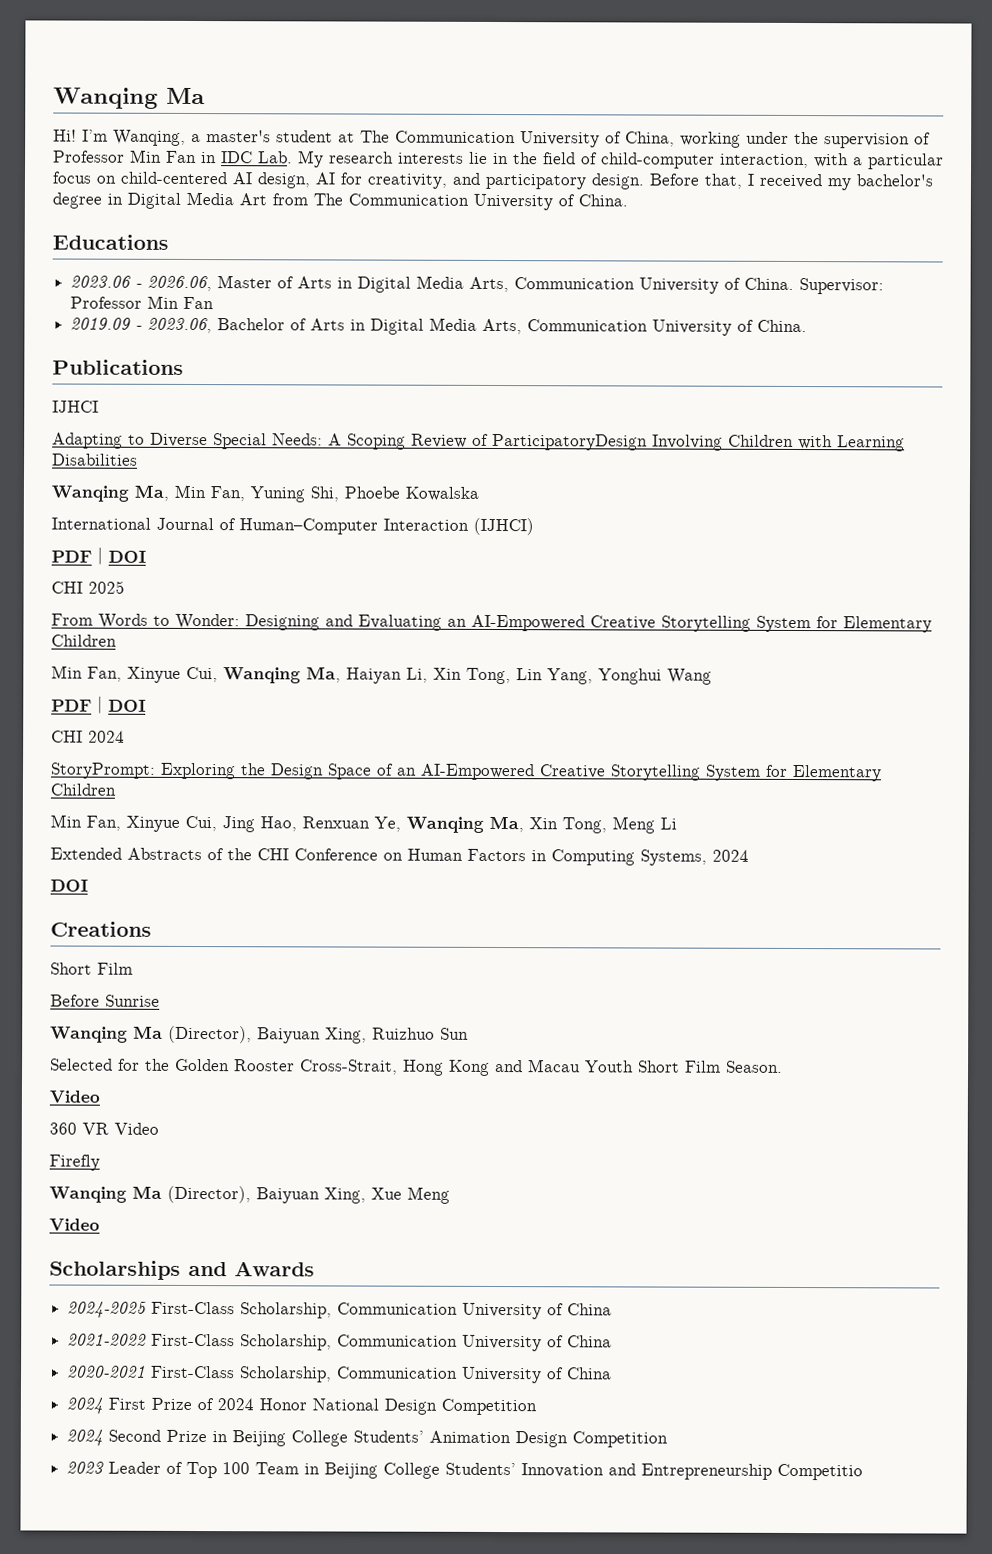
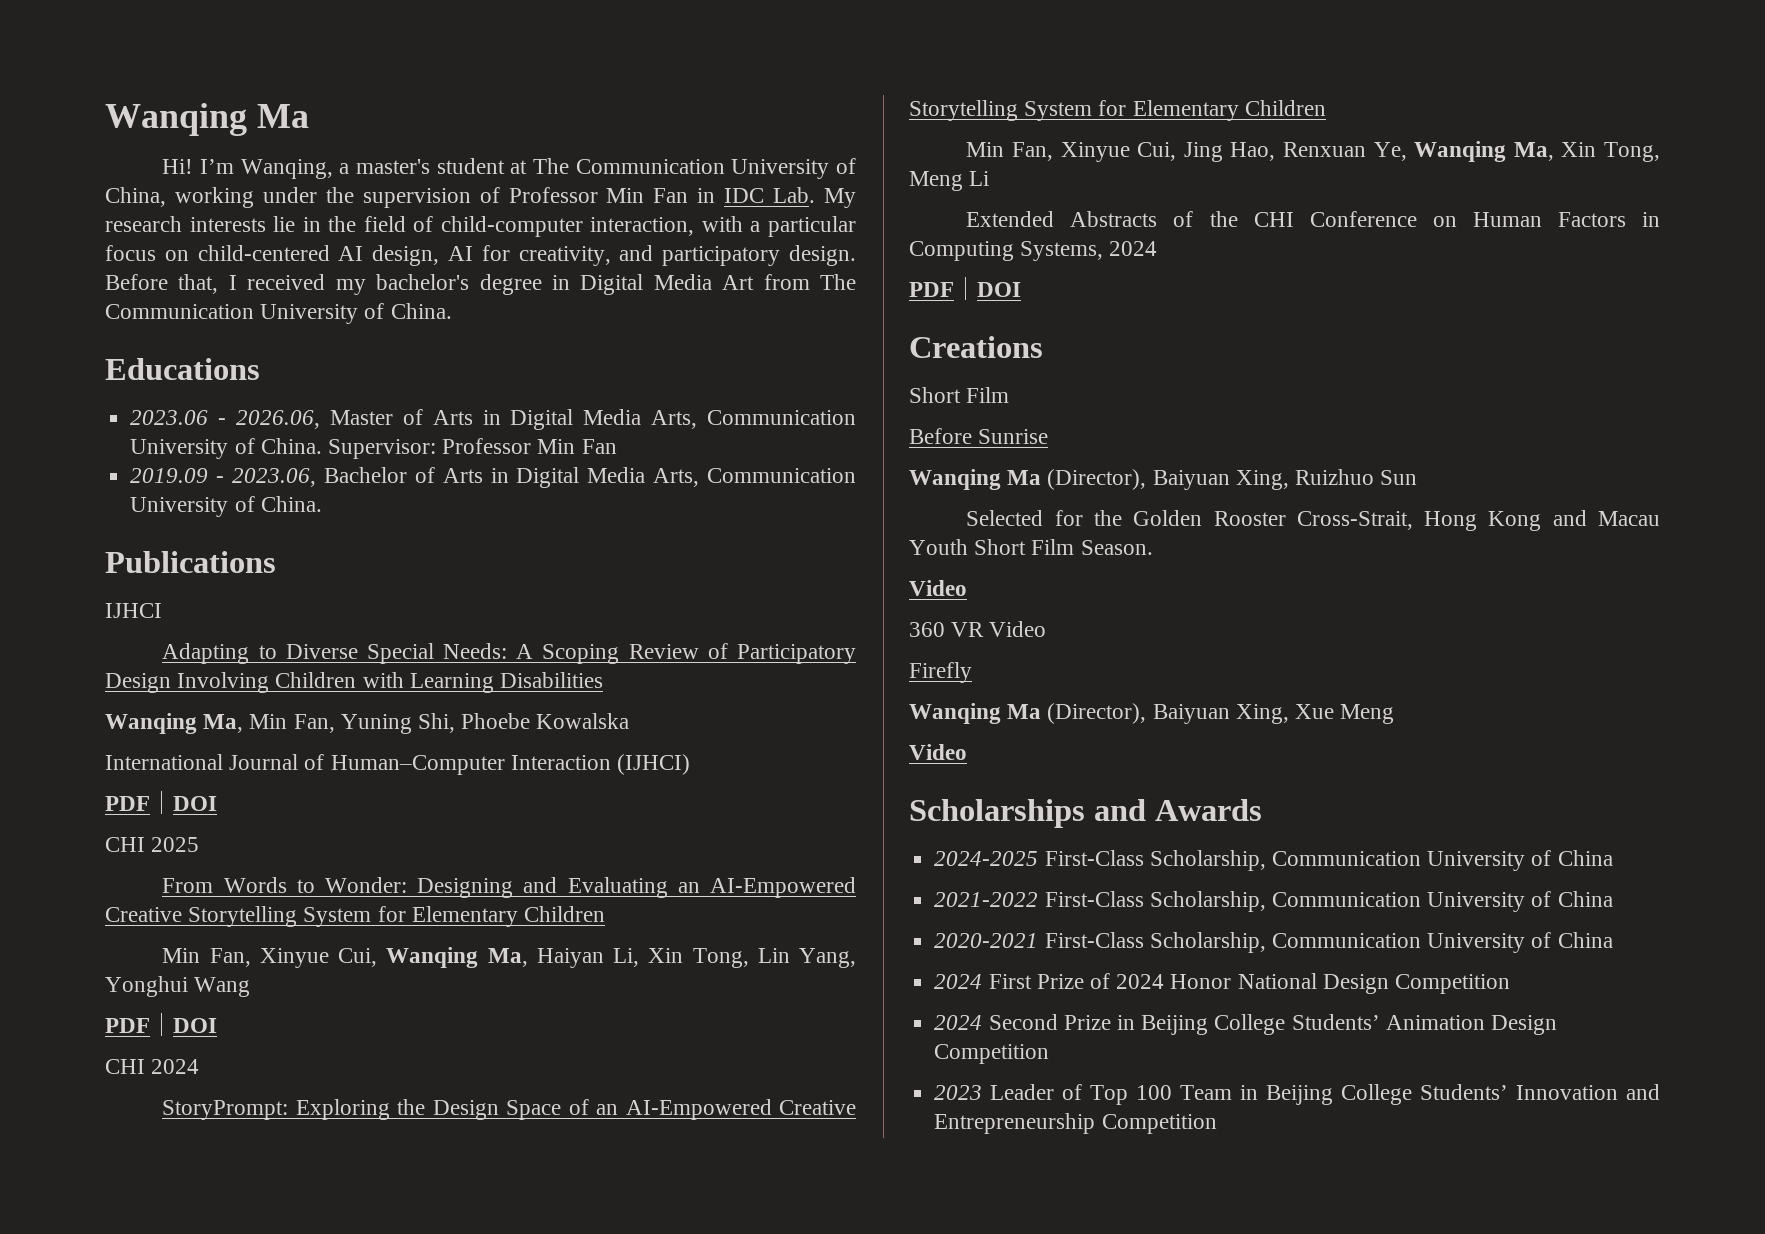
[492,433,648,451] ParticipatoryDesign -> [736,644,856,664] [105,673,171,693] Participatory Design
(749, 855) none -> [909,277,977,300] PDF｜
[777,1463,864,1481] Competitio -> [1101,1114,1217,1134] Competition

